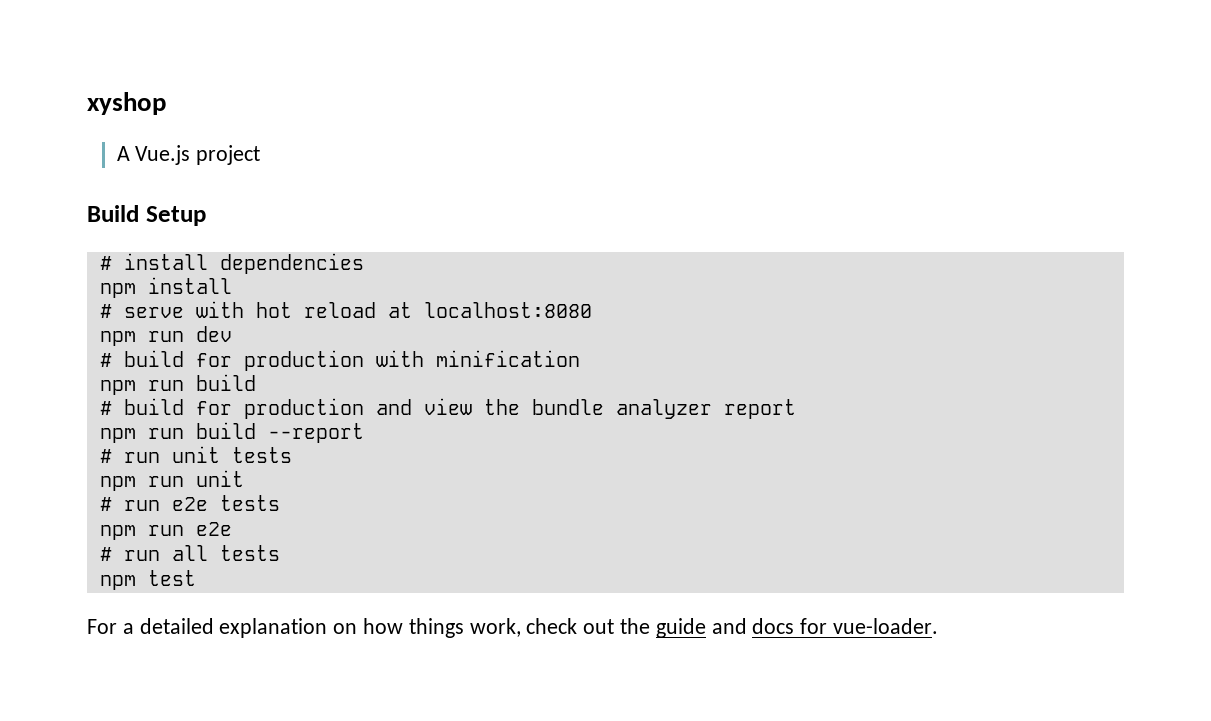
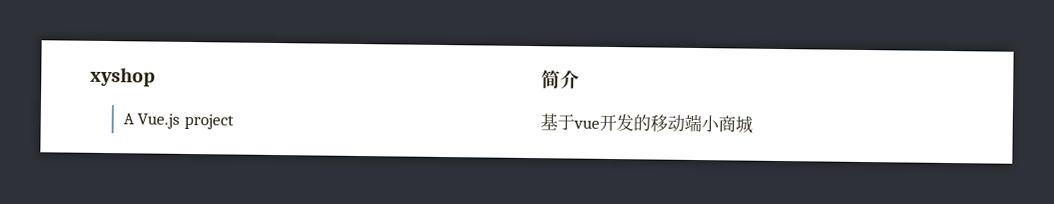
[87,205,206,226] [99,253,364,274] [99,277,232,298] [99,301,592,318] [99,326,232,346] [99,350,580,371] [99,374,256,395] [99,398,796,419] [99,422,364,443] [99,446,292,463] [99,470,244,491] [99,495,280,511] [99,522,232,540] [99,545,280,561] [99,570,196,590] [87,618,939,638] Build Setup // # install dependencies // npm install // # serve with hot reload at localhost:8080 // npm run dev // # build for production with minification // npm run build // # build for production and view the bundle analyzer report // npm run build --report // # run unit tests // npm run unit // # run e2e tests // npm run e2e // # run all tests // npm test // For a detailed explanation on how things work, check out the guide and docs for vue-loader. -> [541,70,580,89] [540,113,753,134] 简介 // 基于vue开发的移动端小商城

